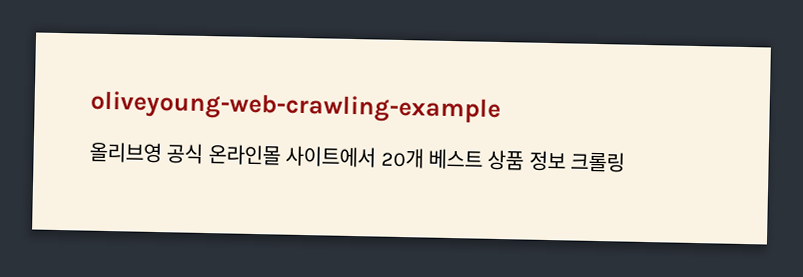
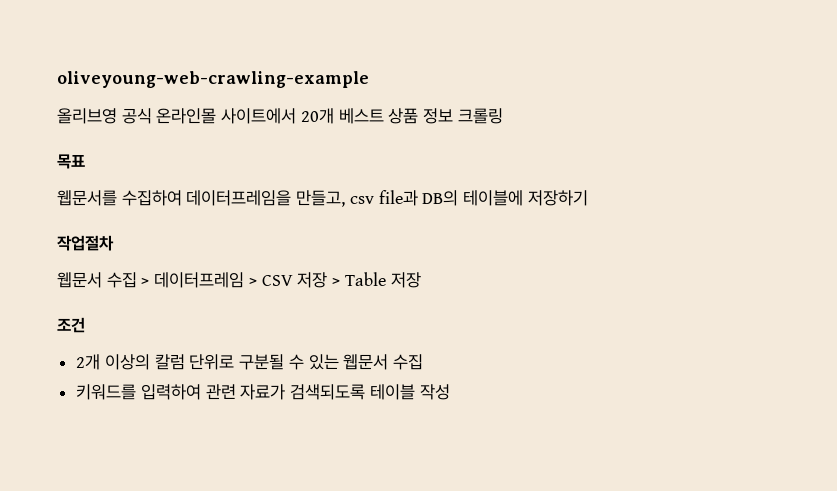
(626, 162) none -> [57,154,85,169] [57,190,588,207] [57,235,114,251] [57,272,421,288] [57,317,85,333] [76,354,424,370] [76,384,450,400] // 목표 // 웹문서를 수집하여 데이터프레임을 만들고, csv file과 DB의 테이블에 저장하기 // 작업절차 // 웹문서 수집 > 데이터프레임 > CSV 저장 > Table 저장 // 조건 // 2개 이상의 칼럼 단위로 구분될 수 있는 웹문서 수집 // 키워드를 입력하여 관련 자료가 검색되도록 테이블 작성

